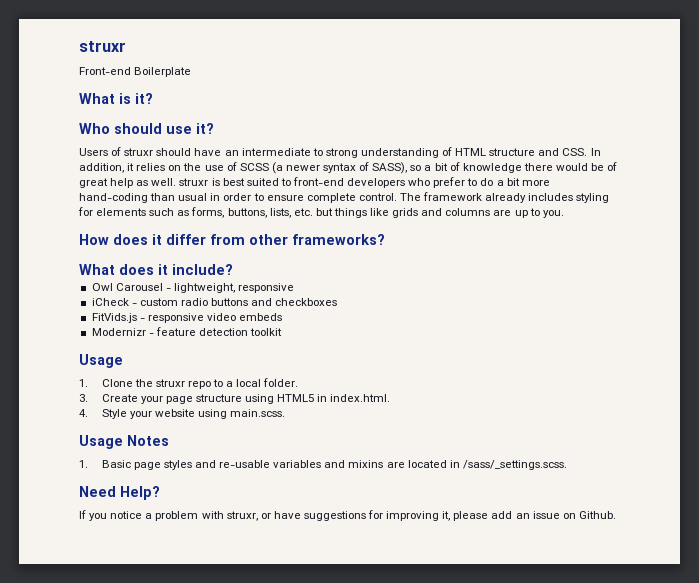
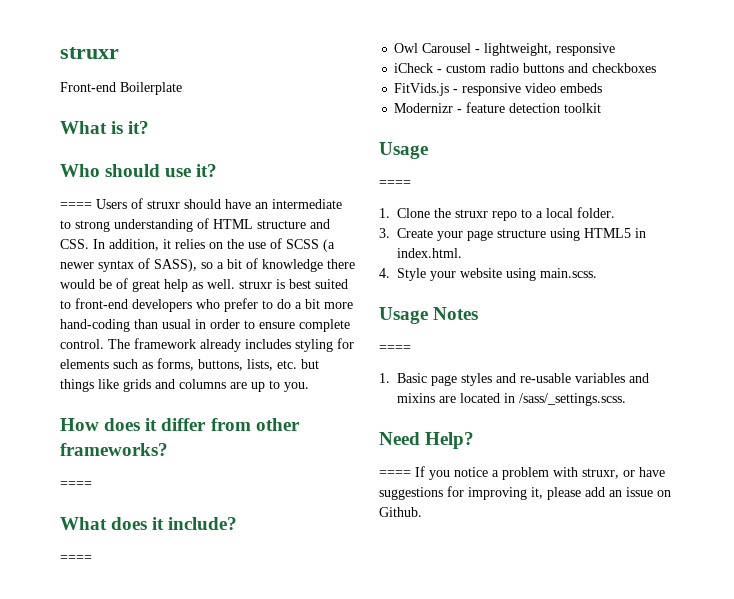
(214, 128) none -> [60,202,92,209] ====
(385, 239) none -> [60,481,92,488] // ====
(233, 269) none -> [60,555,92,562] // ====
(123, 361) none -> [379,180,411,187] // ====
(169, 440) none -> [379,345,411,352] // ====
(160, 493) none -> [379,470,411,477] ====

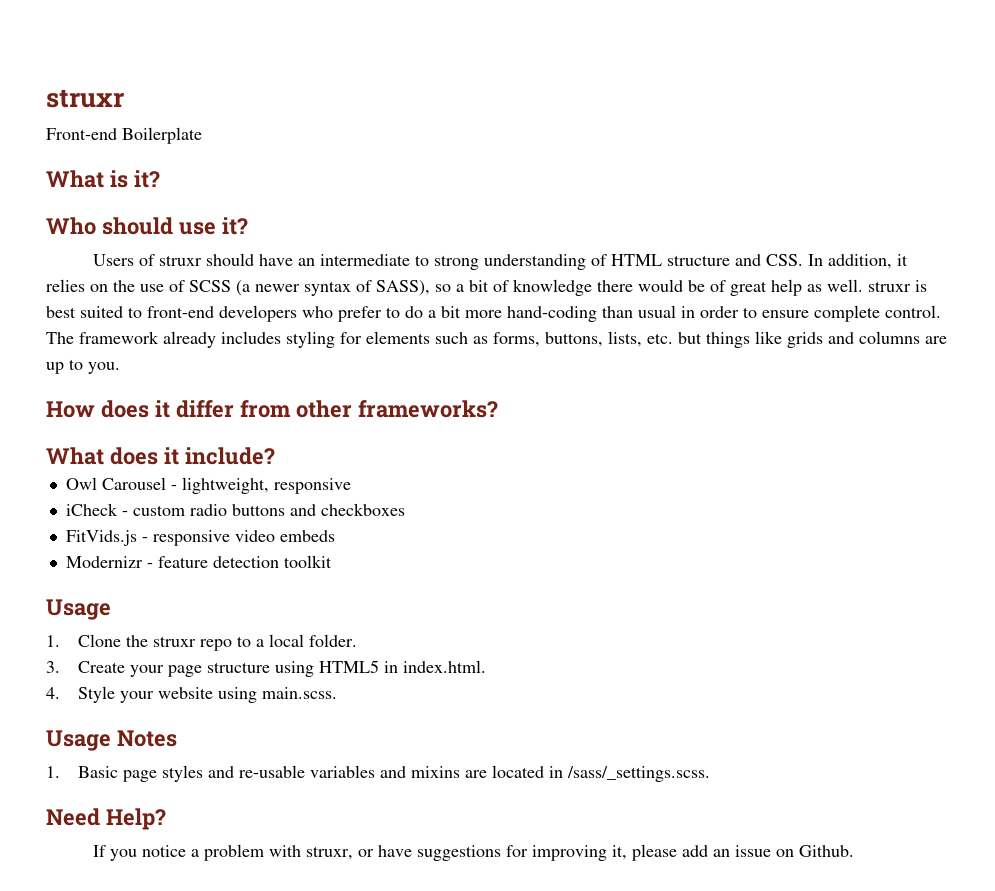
[60,202,92,209] ==== -> (248, 226) none
[60,481,92,488] // ==== -> (498, 409) none
[60,555,92,562] // ==== -> (275, 456) none
[379,180,411,187] // ==== -> (111, 609) none
[379,345,411,352] // ==== -> (177, 738) none
[379,470,411,477] ==== -> (166, 819) none

